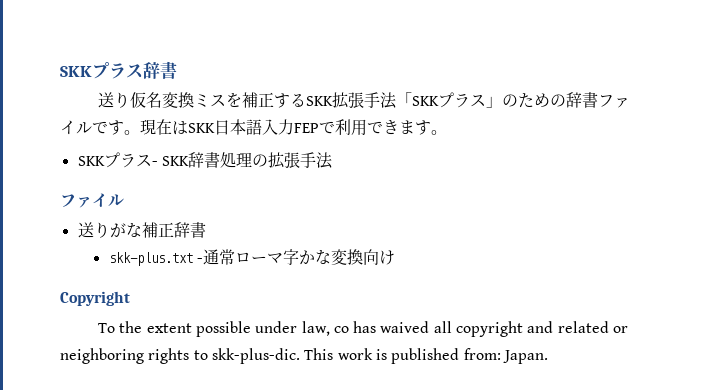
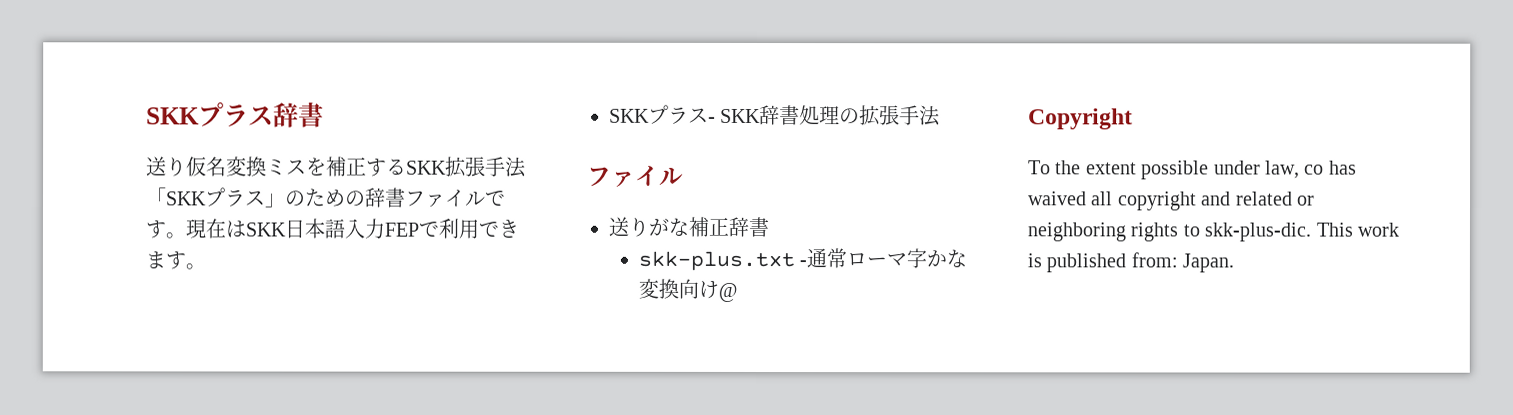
(396, 257) none -> [718,282,738,302] @

